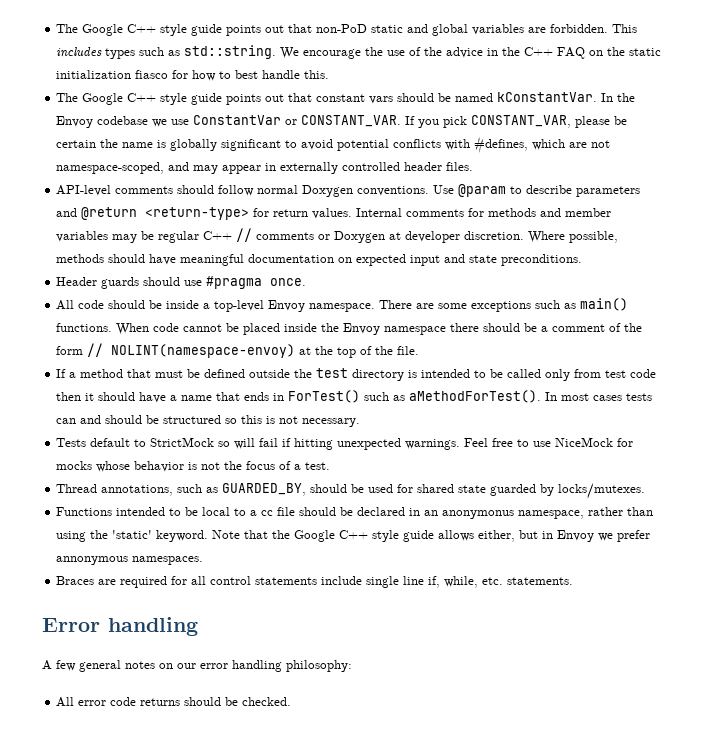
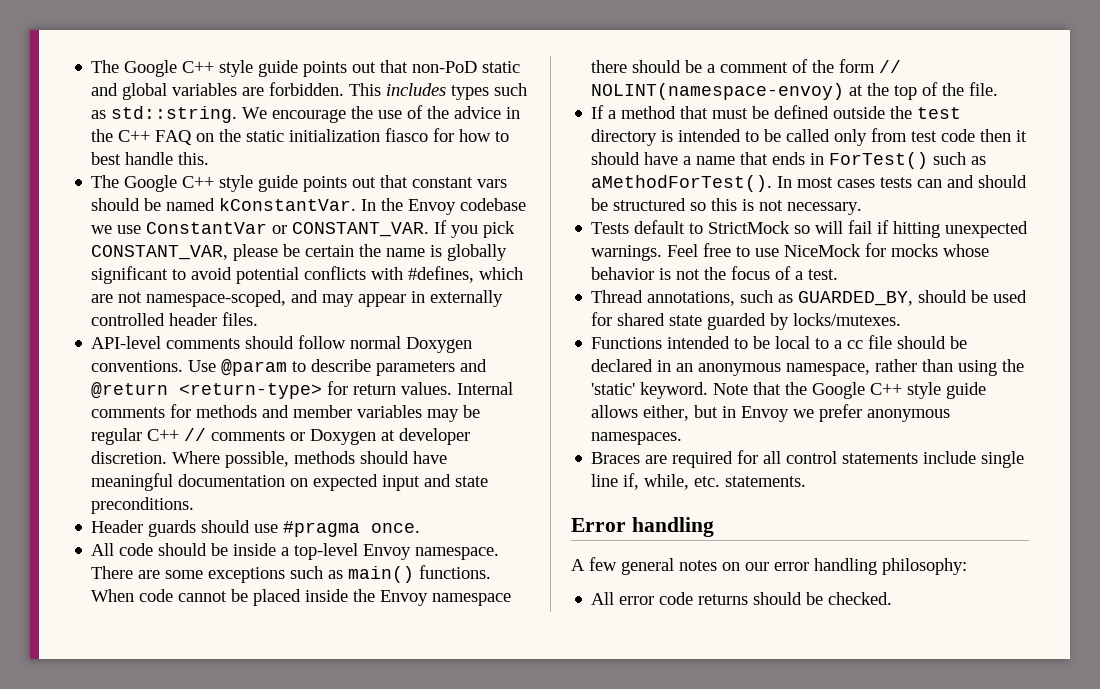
[442,510,515,519] anonymonus -> [698,363,782,376] anonymous
[56,556,129,565] annonymous -> [867,409,951,422] anonymous

